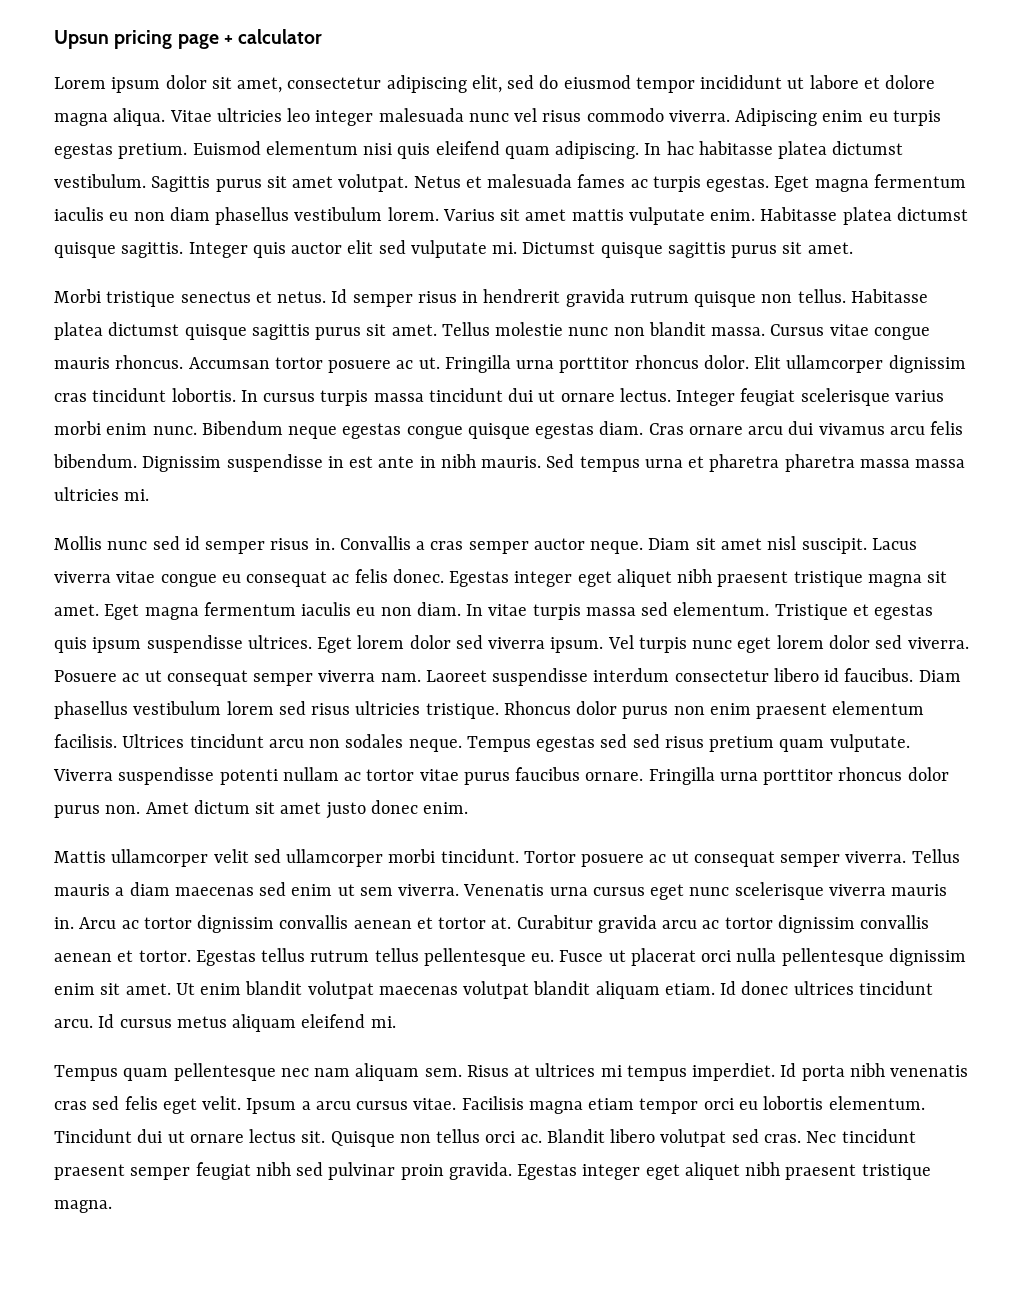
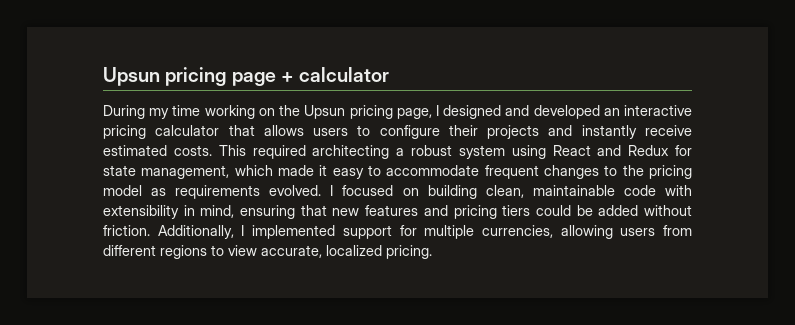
[54,75,936,93] [54,108,941,126] [54,141,904,159] [54,174,966,192] [54,207,968,225] [54,240,853,258] [54,289,928,307] [54,322,930,340] [54,355,966,373] [54,388,944,406] [54,421,964,439] [53,454,966,472] [54,487,150,501] [54,536,917,554] [54,569,948,587] [54,602,934,620] [54,635,969,653] [54,668,961,686] [54,701,925,719] [54,734,910,752] [53,767,949,785] [54,800,469,819] [54,849,960,867] [54,882,948,900] [54,915,930,933] [54,948,966,966] [54,981,933,999] [54,1014,396,1032] [54,1063,969,1081] [54,1096,925,1114] [54,1129,916,1147] [54,1162,931,1180] [54,1200,112,1213] Lorem ipsum dolor sit amet, consectetur adipiscing elit, sed do eiusmod tempor incididunt ut labore et dolore magna aliqua. Vitae ultricies leo integer malesuada nunc vel risus commodo viverra. Adipiscing enim eu turpis egestas pretium. Euismod elementum nisi quis eleifend quam adipiscing. In hac habitasse platea dictumst vestibulum. Sagittis purus sit amet volutpat. Netus et malesuada fames ac turpis egestas. Eget magna fermentum iaculis eu non diam phasellus vestibulum lorem. Varius sit amet mattis vulputate enim. Habitasse platea dictumst quisque sagittis. Integer quis auctor elit sed vulputate mi. Dictumst quisque sagittis purus sit amet. // Morbi tristique senectus et netus. Id semper risus in hendrerit gravida rutrum quisque non tellus. Habitasse platea dictumst quisque sagittis purus sit amet. Tellus molestie nunc non blandit massa. Cursus vitae congue mauris rhoncus. Accumsan tortor posuere ac ut. Fringilla urna porttitor rhoncus dolor. Elit ullamcorper dignissim cras tincidunt lobortis. In cursus turpis massa tincidunt dui ut ornare lectus. Integer feugiat scelerisque varius morbi enim nunc. Bibendum neque egestas congue quisque egestas diam. Cras ornare arcu dui vivamus arcu felis bibendum. Dignissim suspendisse in est ante in nibh mauris. Sed tempus urna et pharetra pharetra massa massa ultricies mi. // Mollis nunc sed id semper risus in. Convallis a cras semper auctor neque. Diam sit amet nisl suscipit. Lacus viverra vitae congue eu consequat ac felis donec. Egestas integer eget aliquet nibh praesent tristique magna sit amet. Eget magna fermentum iaculis eu non diam. In vitae turpis massa sed elementum. Tristique et egestas quis ipsum suspendisse ultrices. Eget lorem dolor sed viverra ipsum. Vel turpis nunc eget lorem dolor sed viverra. Posuere ac ut consequat semper viverra nam. Laoreet suspendisse interdum consectetur libero id faucibus. Diam phasellus vestibulum lorem sed risus ultricies tristique. Rhoncus dolor purus non enim praesent elementum facilisis. Ultrices tincidunt arcu non sodales neque. Tempus egestas sed sed risus pretium quam vulputate. Viverra suspendisse potenti nullam ac tortor vitae purus faucibus ornare. Fringilla urna porttitor rhoncus dolor purus non. Amet dictum sit amet justo donec enim. // Mattis ullamcorper velit sed ullamcorper morbi tincidunt. Tortor posuere ac ut consequat semper viverra. Tellus mauris a diam maecenas sed enim ut sem viverra. Venenatis urna cursus eget nunc scelerisque viverra mauris in. Arcu ac tortor dignissim convallis aenean et tortor at. Curabitur gravida arcu ac tortor dignissim convallis aenean et tortor. Egestas tellus rutrum tellus pellentesque eu. Fusce ut placerat orci nulla pellentesque dignissim enim sit amet. Ut enim blandit volutpat maecenas volutpat blandit aliquam etiam. Id donec ultrices tincidunt arcu. Id cursus metus aliquam eleifend mi. // Tempus quam pellentesque nec nam aliquam sem. Risus at ultrices mi tempus imperdiet. Id porta nibh venenatis cras sed felis eget velit. Ipsum a arcu cursus vitae. Facilisis magna etiam tempor orci eu lobortis elementum. Tincidunt dui ut ornare lectus sit. Quisque non tellus orci ac. Blandit libero volutpat sed cras. Nec tincidunt praesent semper feugiat nibh sed pulvinar proin gravida. Egestas integer eget aliquet nibh praesent tristique magna. -> [103,105,692,119] [103,125,692,139] [103,145,692,159] [103,165,692,179] [103,185,692,199] [103,205,692,219] [103,225,692,239] [103,245,432,259] During my time working on the Upsun pricing page, I designed and developed an interactive pricing calculator that allows users to configure their projects and instantly receive estimated costs. This required architecting a robust system using React and Redux for state management, which made it easy to accommodate frequent changes to the pricing model as requirements evolved. I focused on building clean, maintainable code with extensibility in mind, ensuring that new features and pricing tiers could be added without friction. Additionally, I implemented support for multiple currencies, allowing users from different regions to view accurate, localized pricing.

